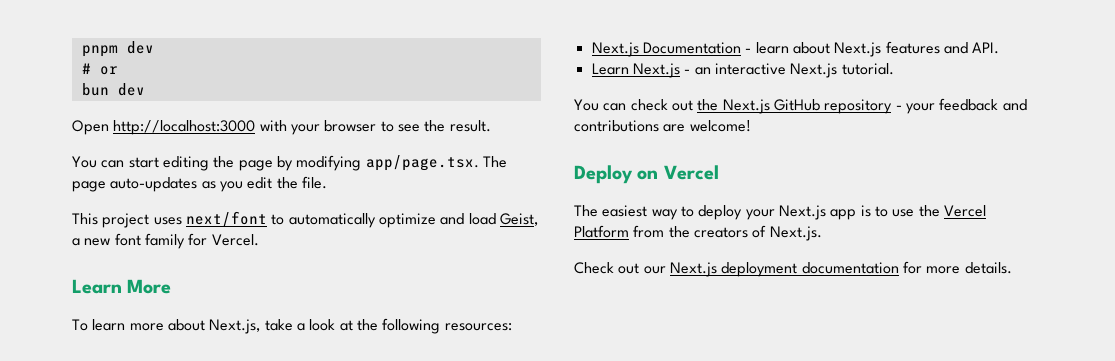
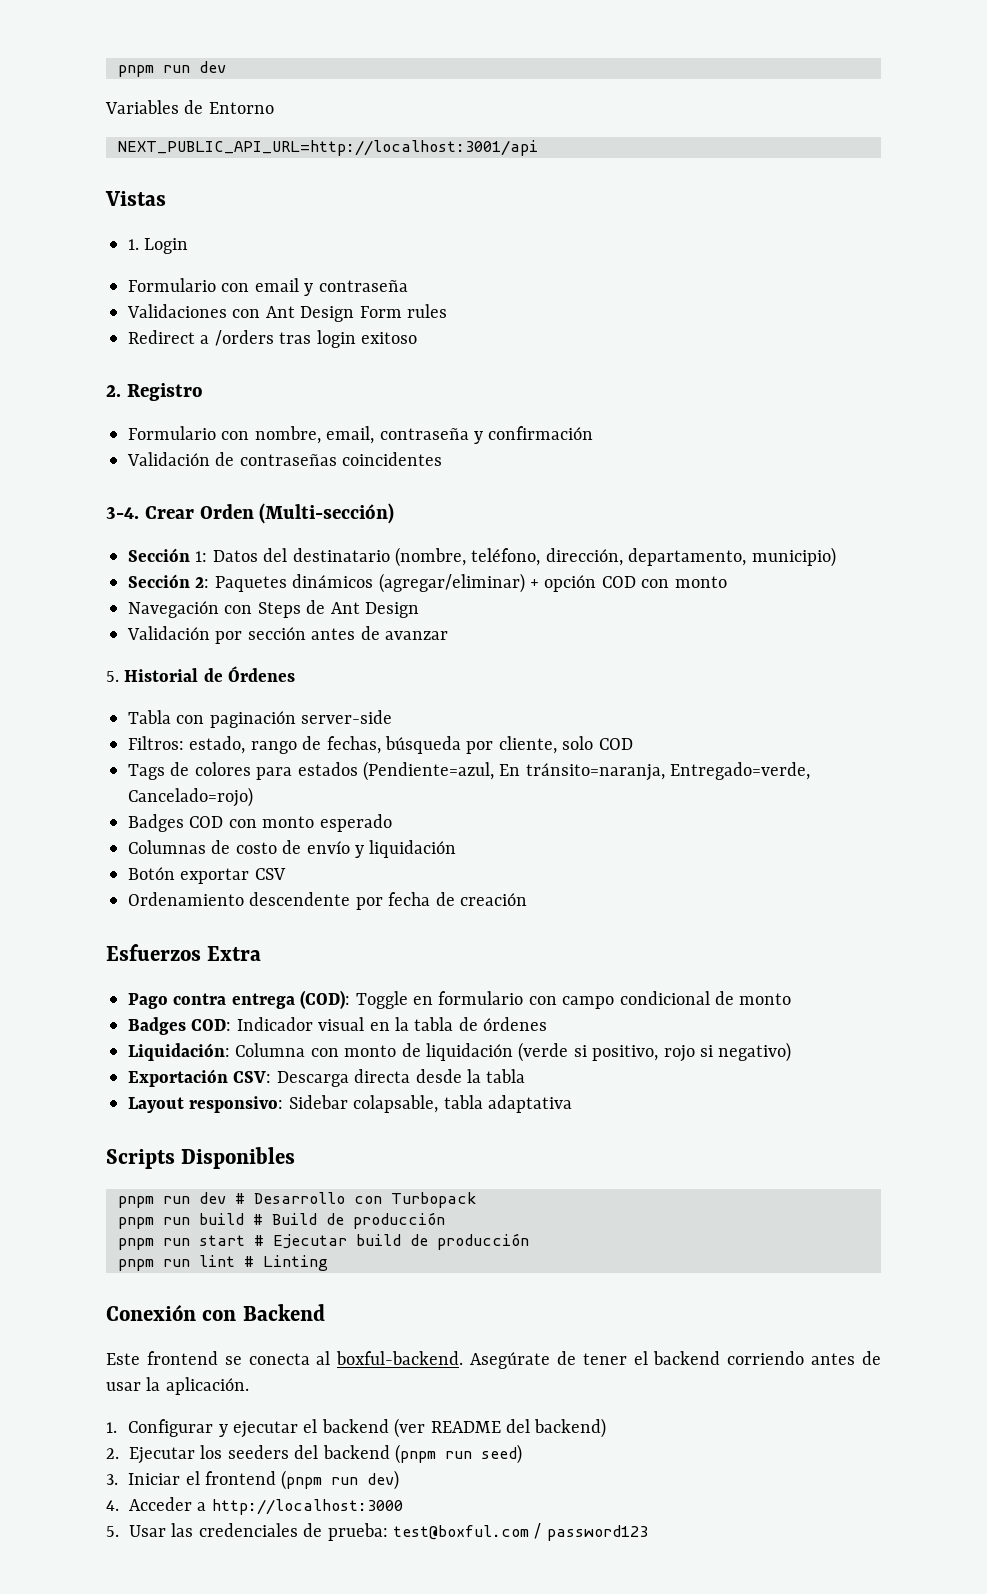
[81,41,154,57] [81,63,118,75] [81,83,145,96] [72,120,491,135] [72,155,507,171] [72,176,327,192] [72,211,538,228] [72,233,259,249] [72,279,172,294] [72,318,512,334] [591,41,1000,57] [591,63,894,78] [574,98,1027,114] [574,120,751,132] [574,165,719,184] [574,205,986,220] [574,225,822,241] [574,261,1012,277] pnpm dev // # or // bun dev // Open http://localhost:3000 with your browser to see the result. // You can start editing the page by modifying app/page.tsx. The page auto-updates as you edit the file. // This project uses next/font to automatically optimize and load Geist, a new font family for Vercel. // Learn More // To learn more about Next.js, take a look at the following resources: // Next.js Documentation - learn about Next.js features and API. // Learn Next.js - an interactive Next.js tutorial. // You can check out the Next.js GitHub repository - your feedback and contributions are welcome! // Deploy on Vercel // The easiest way to deploy your Next.js app is to use the Vercel Platform from the creators of Next.js. // Check out our Next.js deployment documentation for more details. -> [118,61,226,77] [105,100,274,114] [118,140,538,156] [105,191,166,206] [128,238,189,254] [128,278,408,296] [127,304,447,322] [128,330,417,348] [106,383,203,401] [128,426,594,444] [127,452,443,466] [106,503,395,524] [128,547,836,567] [128,573,727,593] [128,600,419,618] [127,626,448,644] [106,666,296,682] [128,710,393,728] [128,736,633,754] [128,761,811,781] [128,787,253,807] [128,814,392,832] [128,840,457,858] [128,867,286,884] [128,892,527,910] [106,944,262,961] [128,990,792,1009] [128,1017,548,1035] [128,1042,792,1062] [128,1069,526,1087] [128,1095,572,1113] [106,1147,296,1169] [118,1192,477,1208] [118,1212,445,1229] [118,1233,529,1250] [118,1255,328,1271] [106,1304,325,1321] [106,1351,881,1369] [106,1377,249,1395] [106,1418,607,1438] [106,1444,522,1464] [106,1470,400,1490] [106,1497,403,1515] [106,1523,648,1541] pnpm run dev // Variables de Entorno // NEXT_PUBLIC_API_URL=http://localhost:3001/api // Vistas // 1. Login // Formulario con email y contraseña // Validaciones con Ant Design Form rules // Redirect a /orders tras login exitoso // 2. Registro // Formulario con nombre, email, contraseña y confirmación // Validación de contraseñas coincidentes // 3-4. Crear Orden (Multi-sección) // Sección 1: Datos del destinatario (nombre, teléfono, dirección, departamento, municipio) // Sección 2: Paquetes dinámicos (agregar/eliminar) + opción COD con monto // Navegación con Steps de Ant Design // Validación por sección antes de avanzar // 5. Historial de Órdenes // Tabla con paginación server-side // Filtros: estado, rango de fechas, búsqueda por cliente, solo COD // Tags de colores para estados (Pendiente=azul, En tránsito=naranja, Entregado=verde, Cancelado=rojo) // Badges COD con monto esperado // Columnas de costo de envío y liquidación // Botón exportar CSV // Ordenamiento descendente por fecha de creación // Esfuerzos Extra // Pago contra entrega (COD): Toggle en formulario con campo condicional de monto // Badges COD: Indicador visual en la tabla de órdenes // Liquidación: Columna con monto de liquidación (verde si positivo, rojo si negativo) // Exportación CSV: Descarga directa desde la tabla // Layout responsivo: Sidebar colapsable, tabla adaptativa // Scripts Disponibles // pnpm run dev # Desarrollo con Turbopack // pnpm run build # Build de producción // pnpm run start # Ejecutar build de producción // pnpm run lint # Linting // Conexión con Backend // Este frontend se conecta al boxful-backend. Asegúrate de tener el backend corriendo antes de usar la aplicación. // 1. Configurar y ejecutar el backend (ver README del backend) // 2. Ejecutar los seeders del backend (pnpm run seed) // 3. Iniciar el frontend (pnpm run dev) // 4. Acceder a http://localhost:3000 // 5. Usar las credenciales de prueba: test@boxful.com / password123

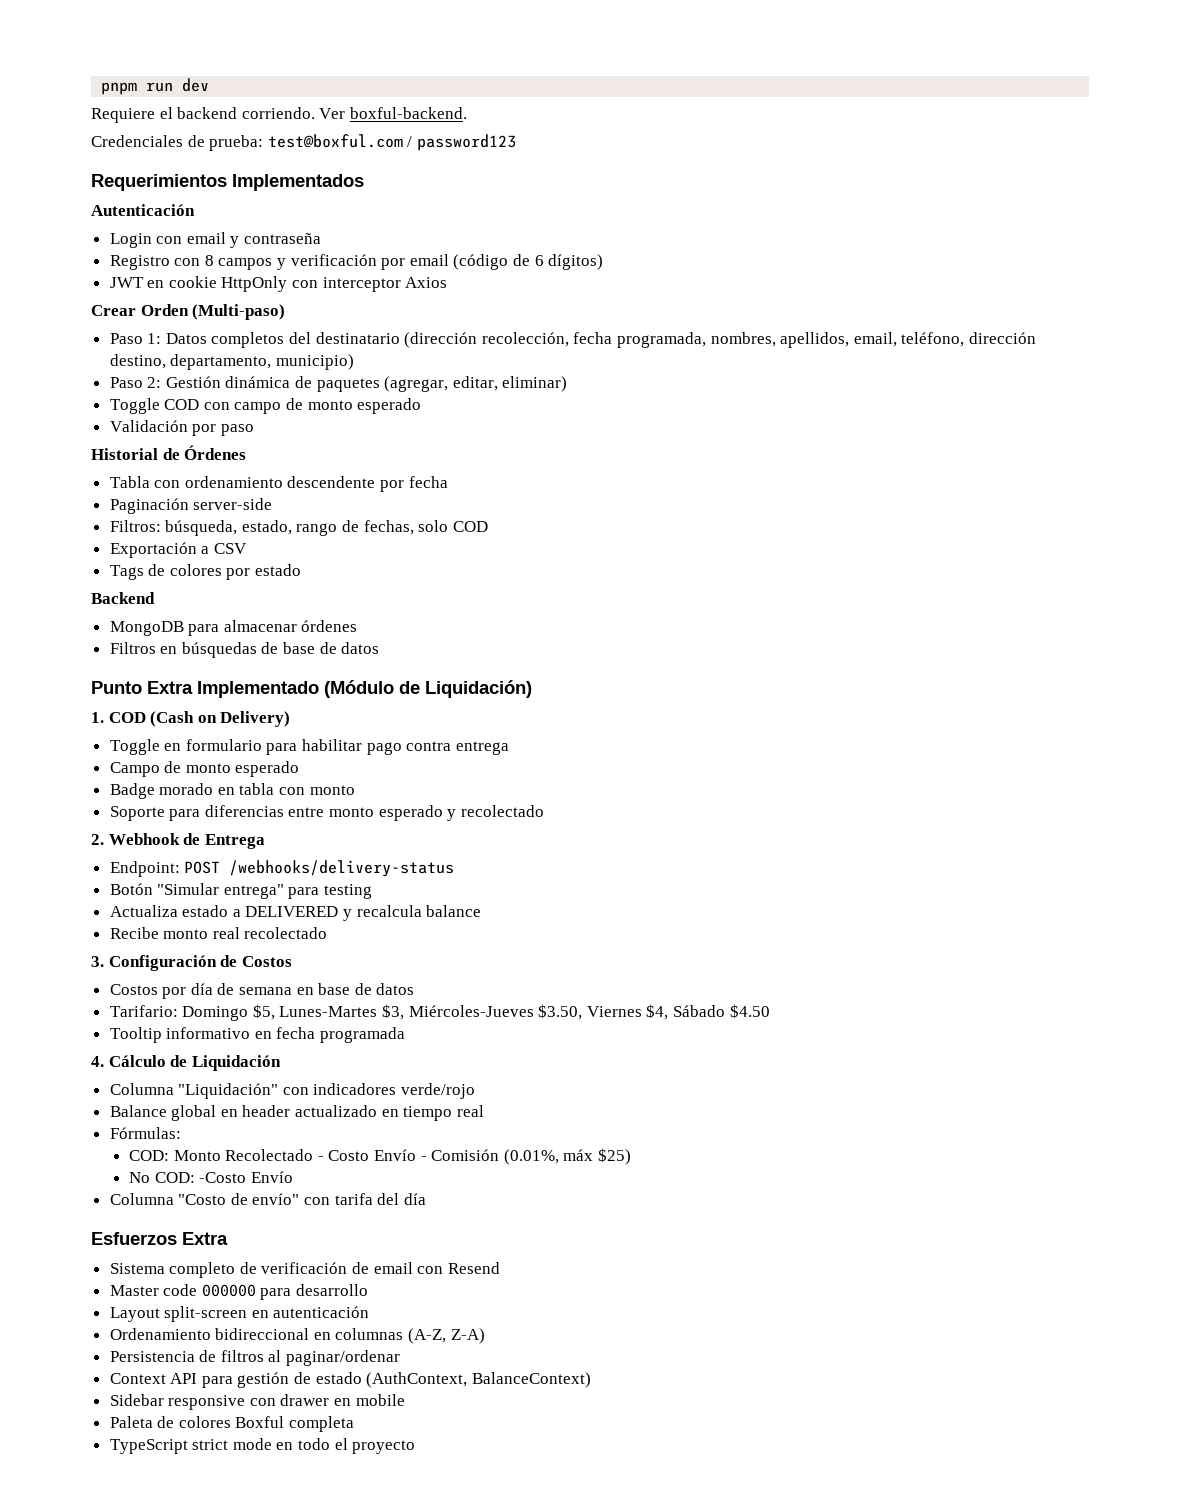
[105,100,274,114] [118,140,538,156] [105,191,166,206] [128,239,139,250] Variables de Entorno // NEXT_PUBLIC_API_URL=http://localhost:3001/api // Vistas // 1. -> [91,107,467,123] [91,134,516,151] [91,174,364,191] [91,204,195,216] Requiere el backend corriendo. Ver boxful-backend. // Credenciales de prueba: test@boxful.com / password123 // Requerimientos Implementados // Autenticación //
[128,278,216,292] // Formulario -> (152, 240) none
[127,304,447,322] [128,330,417,348] [106,383,203,401] [128,426,594,444] [127,452,443,466] [106,503,395,524] [128,548,190,562] Validaciones con Ant Design Form rules // Redirect a /orders tras login exitoso // 2. Registro // Formulario con nombre, email, contraseña y confirmación // Validación de contraseñas coincidentes // 3-4. Crear Orden (Multi-sección) // Sección -> [109,254,604,270] [109,276,448,292] [91,304,286,320] [109,333,143,344] Registro con 8 campos y verificación por email (código de 6 dígitos) // JWT en cookie HttpOnly con interceptor Axios // Crear Orden (Multi-paso) // Paso
(258, 556) none -> [211,332,285,348] completos
[395,547,836,567] [128,573,727,593] [128,600,419,618] [127,626,448,644] [106,671,119,682] (nombre, teléfono, dirección, departamento, municipio) // Sección 2: Paquetes dinámicos (agregar/eliminar) + opción COD con monto // Navegación con Steps de Ant Design // Validación por sección antes de avanzar // 5. -> [404,332,1036,348] [109,354,354,370] [109,376,568,392] [109,398,422,414] [109,420,254,436] (dirección recolección, fecha programada, nombres, apellidos, email, teléfono, dirección destino, departamento, municipio) // Paso 2: Gestión dinámica de paquetes (agregar, editar, eliminar) // Toggle COD con campo de monto esperado // Validación por paso //
[209,711,296,728] paginación -> [184,476,448,492] [109,498,189,514] ordenamiento descendente por fecha // Paginación
(184, 743) none -> [165,520,238,536] búsqueda,
[385,736,557,754] búsqueda por cliente, -> (414, 527) none
(633, 744) none -> [109,542,247,558] // Exportación a CSV
[256,761,811,781] [128,787,253,807] [128,814,392,832] [128,840,457,858] [128,867,286,884] [128,892,527,910] [106,944,262,961] [128,990,792,1009] [128,1017,548,1035] [128,1042,792,1062] [128,1069,526,1087] [128,1095,572,1113] [106,1147,296,1169] [118,1192,477,1208] [118,1212,445,1229] [118,1233,529,1250] [118,1255,328,1271] [106,1304,325,1321] [106,1351,881,1369] [106,1377,249,1395] [106,1418,607,1438] [106,1444,522,1464] [106,1470,400,1490] [106,1497,403,1515] [106,1523,648,1541] para estados (Pendiente=azul, En tránsito=naranja, Entregado=verde, Cancelado=rojo) // Badges COD con monto esperado // Columnas de costo de envío y liquidación // Botón exportar CSV // Ordenamiento descendente por fecha de creación // Esfuerzos Extra // Pago contra entrega (COD): Toggle en formulario con campo condicional de monto // Badges COD: Indicador visual en la tabla de órdenes // Liquidación: Columna con monto de liquidación (verde si positivo, rojo si negativo) // Exportación CSV: Descarga directa desde la tabla // Layout responsivo: Sidebar colapsable, tabla adaptativa // Scripts Disponibles // pnpm run dev # Desarrollo con Turbopack // pnpm run build # Build de producción // pnpm run start # Ejecutar build de producción // pnpm run lint # Linting // Conexión con Backend // Este frontend se conecta al boxful-backend. Asegúrate de tener el backend corriendo antes de usar la aplicación. // 1. Configurar y ejecutar el backend (ver README del backend) // 2. Ejecutar los seeders del backend (pnpm run seed) // 3. Iniciar el frontend (pnpm run dev) // 4. Acceder a http://localhost:3000 // 5. Usar las credenciales de prueba: test@boxful.com / password123 -> [226,564,302,580] [91,592,155,604] [109,620,358,636] [109,642,380,658] [91,680,532,698] [91,711,291,727] [109,739,509,755] [109,761,300,777] [109,783,355,799] [109,805,544,821] [91,833,265,849] [109,860,455,877] [109,883,373,899] [109,905,482,921] [109,927,328,939] [91,955,292,971] [109,983,415,999] [109,1004,770,1021] [109,1027,406,1043] [91,1055,281,1071] [109,1083,476,1099] [109,1105,484,1121] [109,1127,181,1139] [128,1148,631,1165] [128,1171,293,1183] [109,1193,426,1205] [91,1232,228,1245] [109,1262,500,1278] [109,1284,369,1300] [109,1306,370,1322] [109,1328,485,1344] [109,1350,401,1366] [109,1372,591,1388] [109,1394,405,1410] [109,1416,355,1432] [109,1438,416,1454] por estado // Backend // MongoDB para almacenar órdenes // Filtros en búsquedas de base de datos // Punto Extra Implementado (Módulo de Liquidación) // 1. COD (Cash on Delivery) // Toggle en formulario para habilitar pago contra entrega // Campo de monto esperado // Badge morado en tabla con monto // Soporte para diferencias entre monto esperado y recolectado // 2. Webhook de Entrega // Endpoint: POST /webhooks/delivery-status // Botón "Simular entrega" para testing // Actualiza estado a DELIVERED y recalcula balance // Recibe monto real recolectado // 3. Configuración de Costos // Costos por día de semana en base de datos // Tarifario: Domingo $5, Lunes-Martes $3, Miércoles-Jueves $3.50, Viernes $4, Sábado $4.50 // Tooltip informativo en fecha programada // 4. Cálculo de Liquidación // Columna "Liquidación" con indicadores verde/rojo // Balance global en header actualizado en tiempo real // Fórmulas: // COD: Monto Recolectado - Costo Envío - Comisión (0.01%, máx $25) // No COD: -Costo Envío // Columna "Costo de envío" con tarifa del día // Esfuerzos Extra // Sistema completo de verificación de email con Resend // Master code 000000 para desarrollo // Layout split-screen en autenticación // Ordenamiento bidireccional en columnas (A-Z, Z-A) // Persistencia de filtros al paginar/ordenar // Context API para gestión de estado (AuthContext, BalanceContext) // Sidebar responsive con drawer en mobile // Paleta de colores Boxful completa // TypeScript strict mode en todo el proyecto

